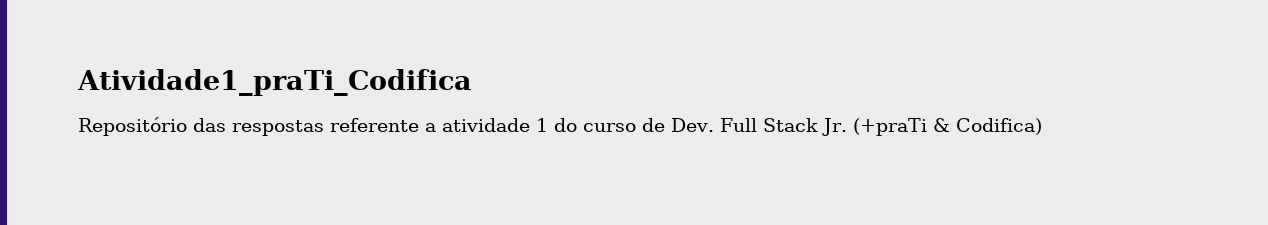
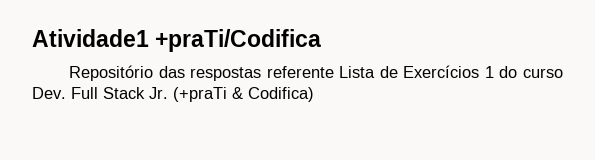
[77,69,472,96] Atividade1_praTi_Codifica -> [32,29,322,52] Atividade1 +praTi/Codifica
[425,118,530,132] a atividade -> [339,65,480,78] Lista de Exercícios
[642,118,665,132] de -> (563, 73) none

